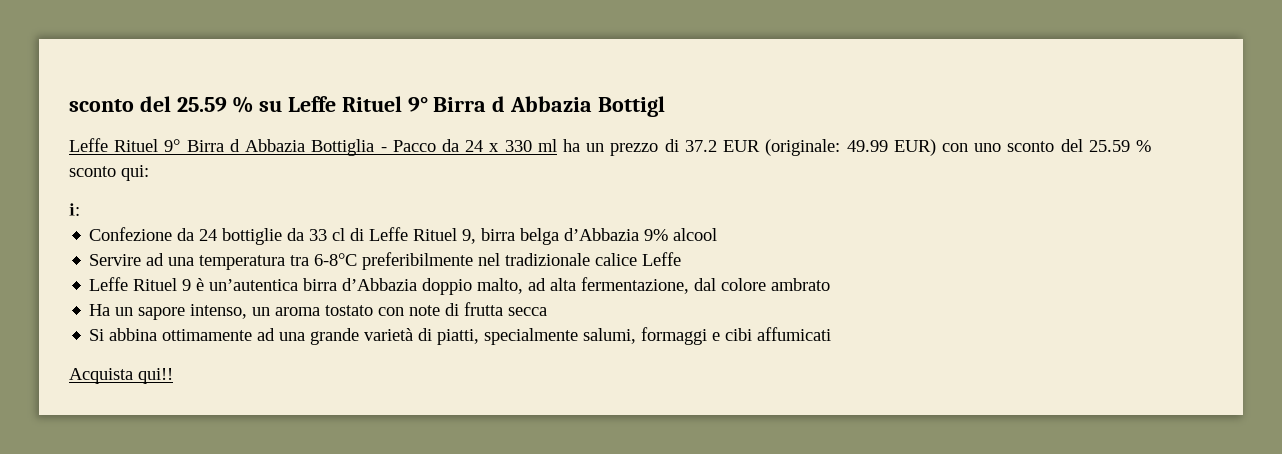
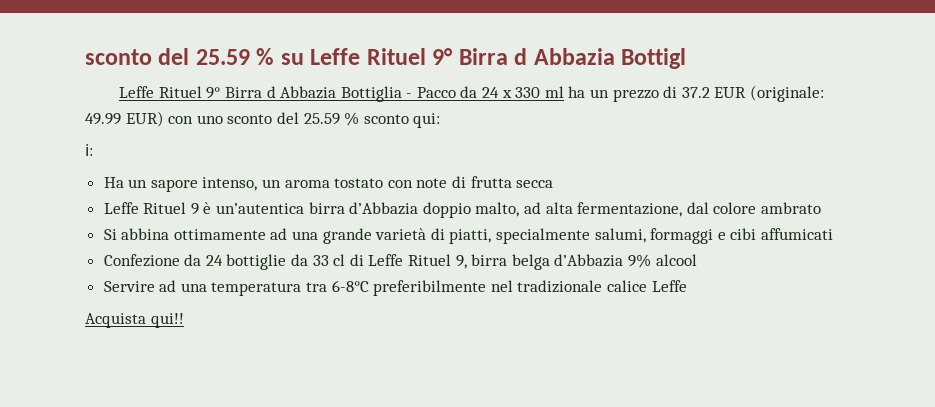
(80, 209) none -> [103,176,554,192] [103,202,821,218] [103,228,833,244] // Ha un sapore intenso, un aroma tostato con note di frutta secca // Leffe Rituel 9 è un’autentica birra d’Abbazia doppio malto, ad alta fermentazione, dal colore ambrato // Si abbina ottimamente ad una grande varietà di piatti, specialmente salumi, formaggi e cibi affumicati
[89,277,831,295] [89,302,548,320] [89,327,832,345] // Leffe Rituel 9 è un’autentica birra d’Abbazia doppio malto, ad alta fermentazione, dal colore ambrato // Ha un sapore intenso, un aroma tostato con note di frutta secca // Si abbina ottimamente ad una grande varietà di piatti, specialmente salumi, formaggi e cibi affumicati -> (687, 286) none

